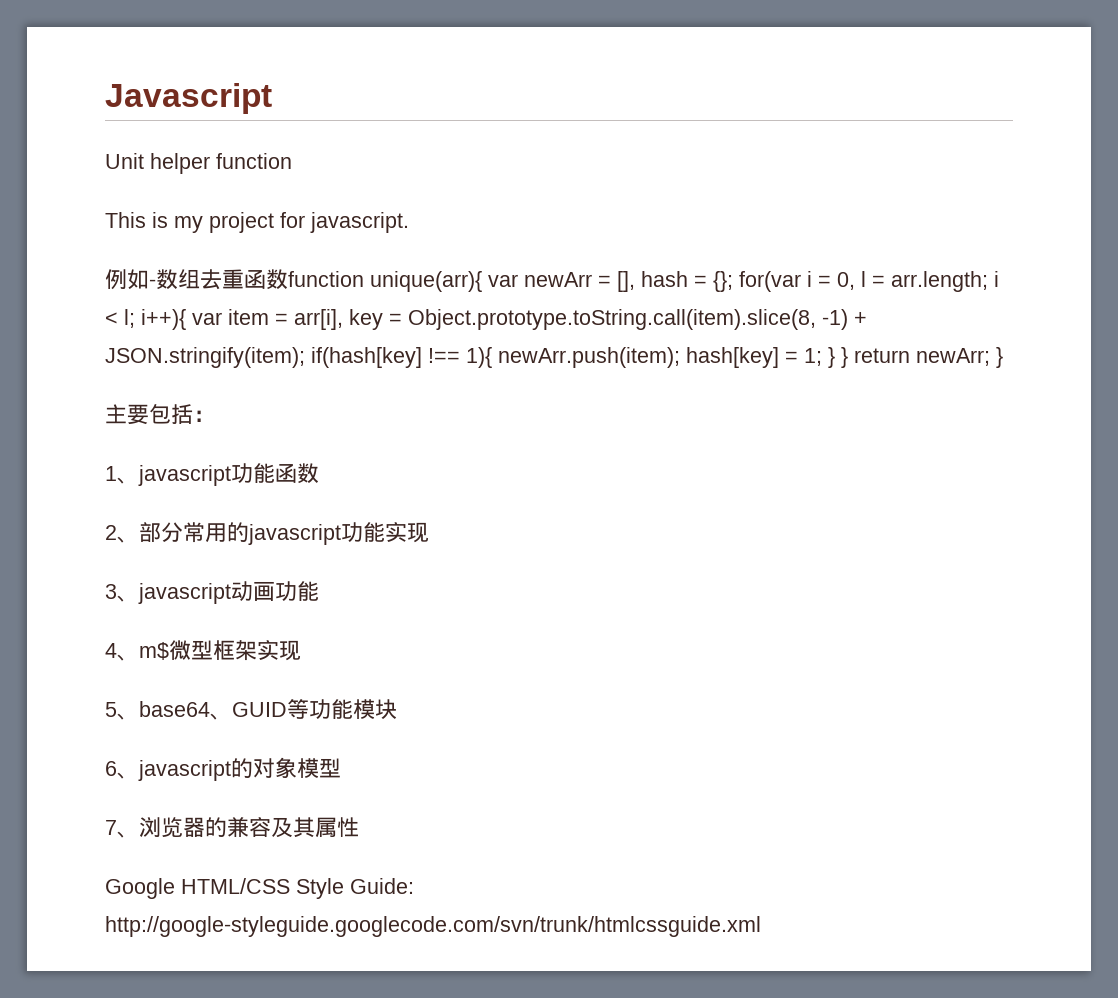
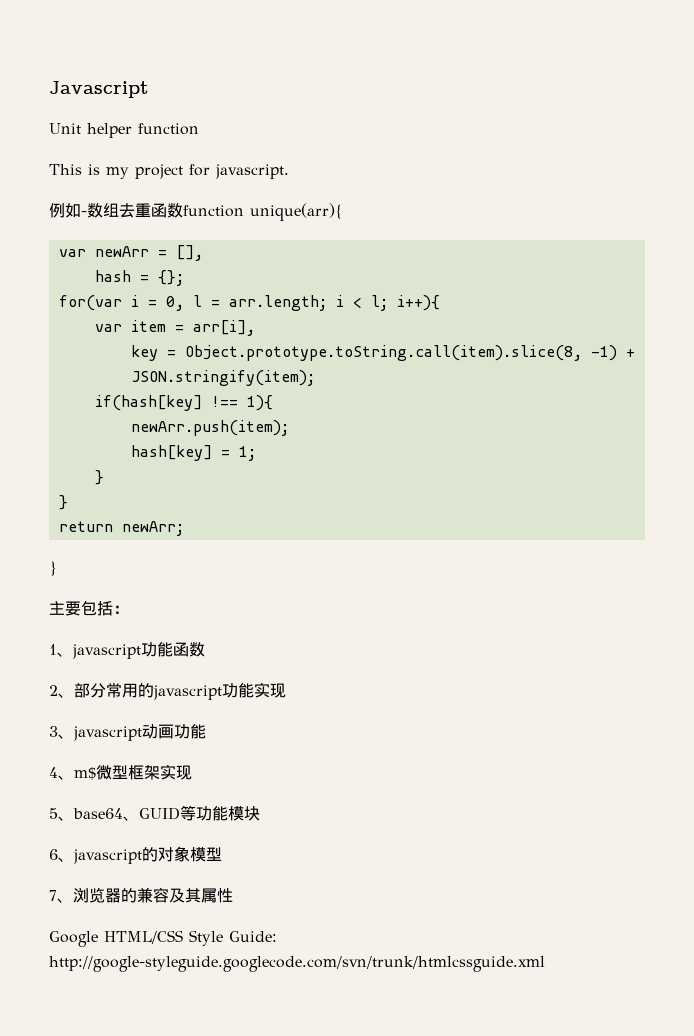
(482, 281) none -> (343, 212) //
(635, 281) none -> (203, 253) //
(733, 281) none -> (184, 278) //
(186, 319) none -> (440, 303) //
(343, 319) none -> (255, 328) //
(305, 357) none -> (315, 378) //
(492, 357) none -> (273, 403) //
(680, 357) none -> (289, 428) //
[828,347,848,368] } } -> [94,470,104,485] [58,495,68,510] // } // } //
(990, 357) none -> (184, 528) //

